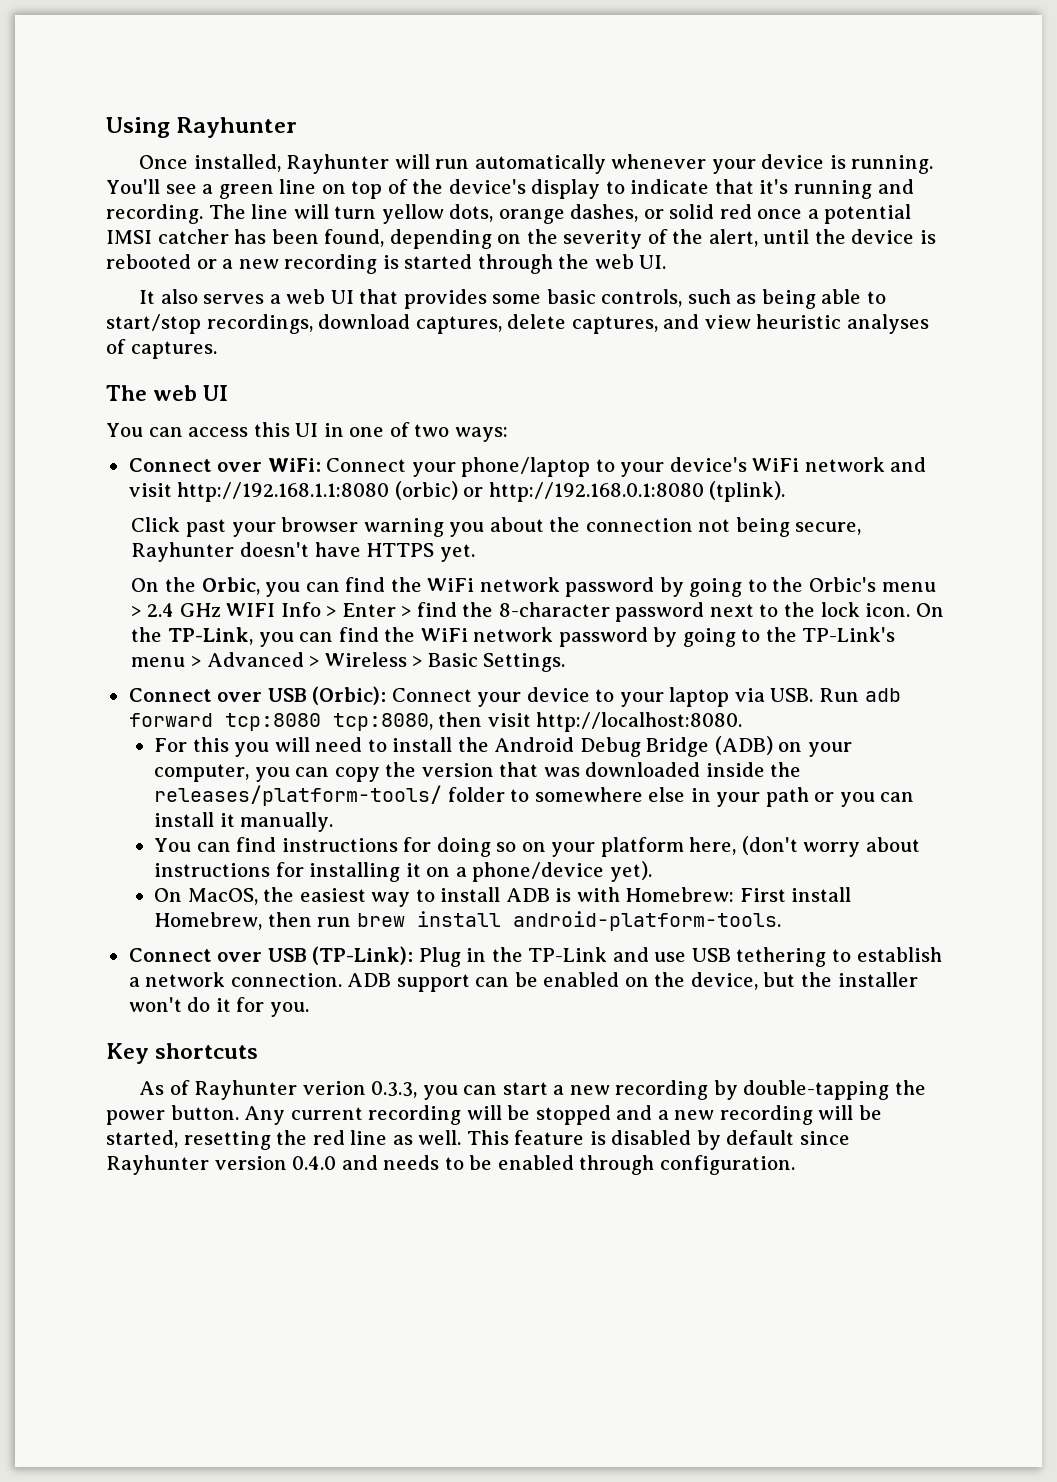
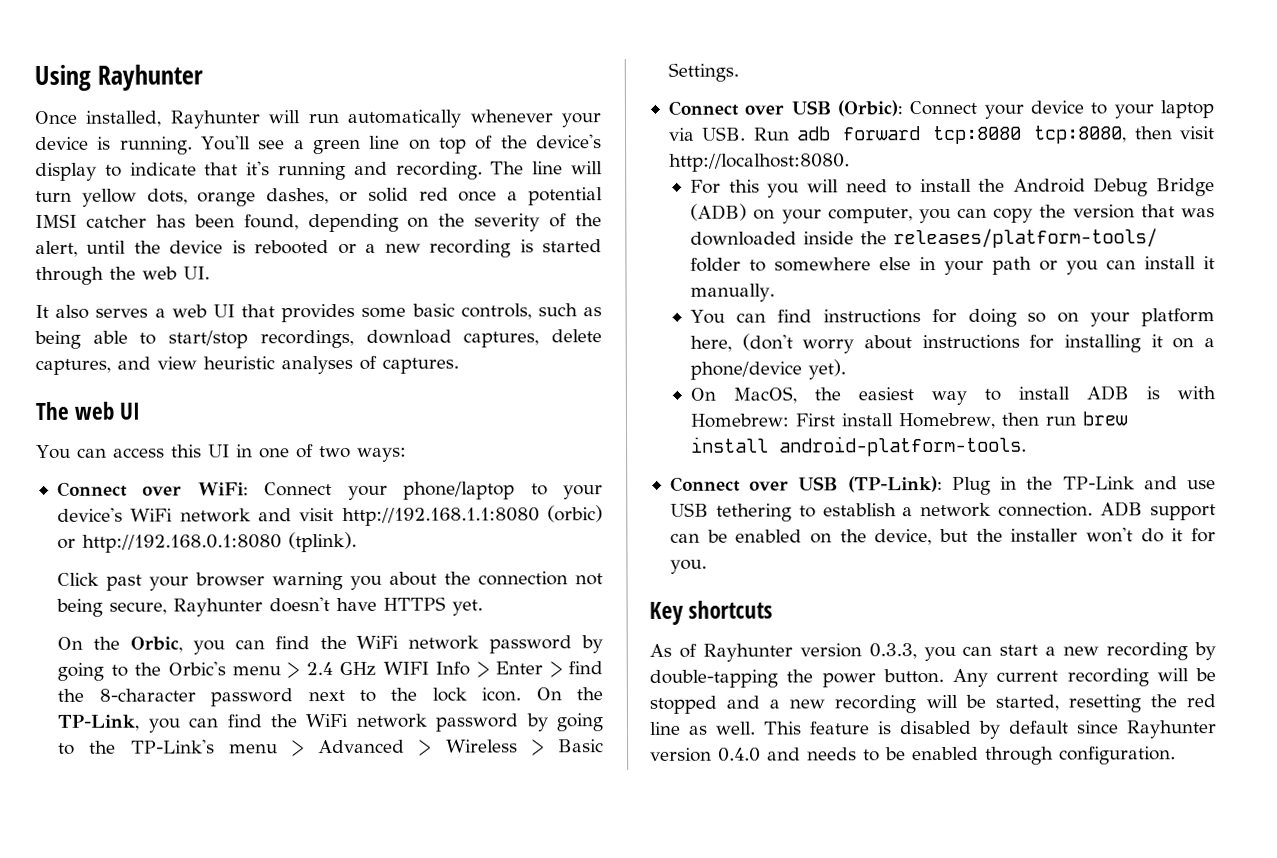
[302,1081,366,1095] verion -> [799,643,862,658] version

